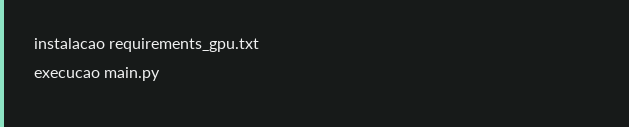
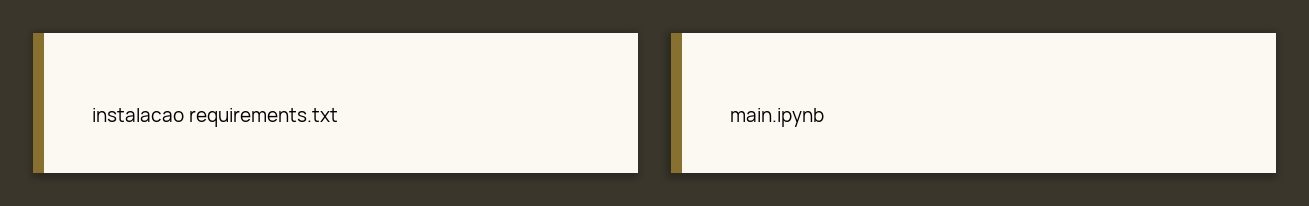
[109,38,260,52] [34,67,161,81] requirements_gpu.txt // execucao main.py -> [189,108,339,127] [730,108,824,127] requirements.txt // main.ipynb

